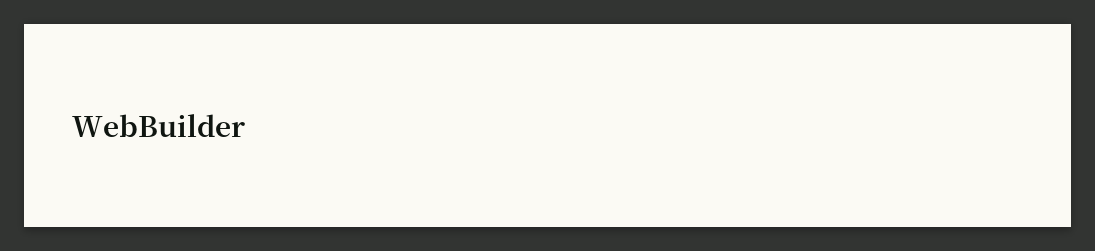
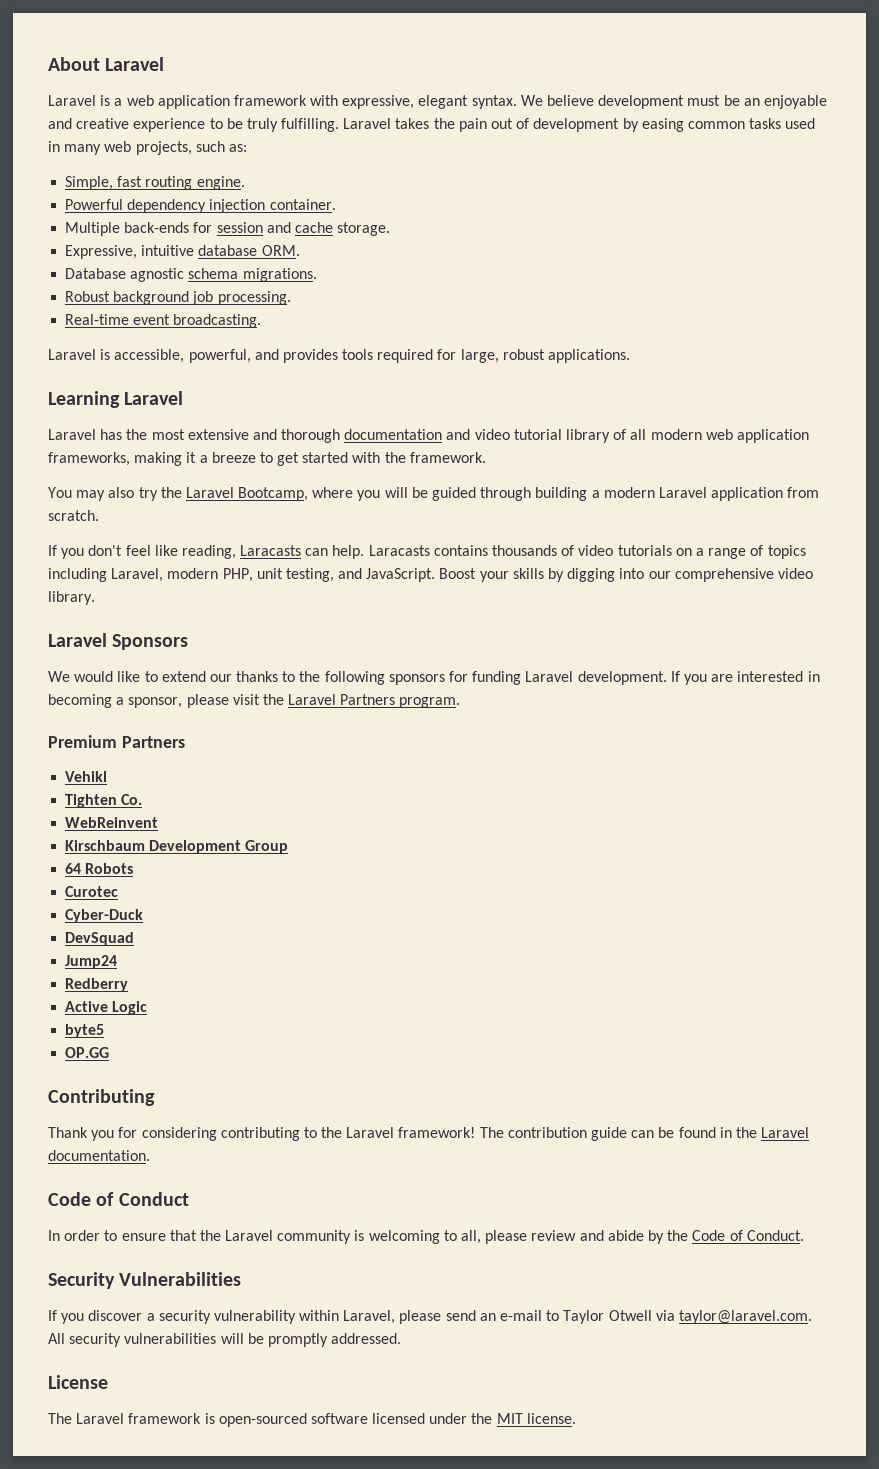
[72,114,245,137] WebBuilder -> [48,57,165,71] [48,95,827,109] [48,118,816,132] [48,141,247,155] [65,176,245,190] [65,199,336,213] [65,222,391,236] [65,245,300,259] [65,268,317,282] [65,291,291,305] [65,314,262,328] [48,349,631,363] [48,391,184,408] [48,429,809,443] [48,452,486,466] [48,487,820,501] [48,510,99,521] [48,545,806,559] [48,568,813,582] [48,591,95,605] [48,633,189,650] [48,671,820,685] [48,694,461,708] [48,735,185,748] [65,771,108,782] [65,794,143,808] [65,817,159,828] [65,840,289,854] [65,863,134,874] [65,886,119,897] [65,909,144,923] [65,932,135,946] [65,955,118,969] [65,978,129,992] [65,1001,148,1015] [65,1024,105,1038] [65,1047,110,1058] [48,1089,155,1106] [48,1127,810,1141] [48,1150,150,1161] [48,1192,189,1206] [48,1230,804,1244] [48,1272,242,1289] [48,1310,812,1324] [48,1333,402,1347] [48,1375,108,1389] [48,1413,576,1427] About Laravel // Laravel is a web application framework with expressive, elegant syntax. We believe development must be an enjoyable and creative experience to be truly fulfilling. Laravel takes the pain out of development by easing common tasks used in many web projects, such as: // Simple, fast routing engine. // Powerful dependency injection container. // Multiple back-ends for session and cache storage. // Expressive, intuitive database ORM. // Database agnostic schema migrations. // Robust background job processing. // Real-time event broadcasting. // Laravel is accessible, powerful, and provides tools required for large, robust applications. // Learning Laravel // Laravel has the most extensive and thorough documentation and video tutorial library of all modern web application frameworks, making it a breeze to get started with the framework. // You may also try the Laravel Bootcamp, where you will be guided through building a modern Laravel application from scratch. // If you don't feel like reading, Laracasts can help. Laracasts contains thousands of video tutorials on a range of topics including Laravel, modern PHP, unit testing, and JavaScript. Boost your skills by digging into our comprehensive video library. // Laravel Sponsors // We would like to extend our thanks to the following sponsors for funding Laravel development. If you are interested in becoming a sponsor, please visit the Laravel Partners program. // Premium Partners // Vehikl // Tighten Co. // WebReinvent // Kirschbaum Development Group // 64 Robots // Curotec // Cyber-Duck // DevSquad // Jump24 // Redberry // Active Logic // byte5 // OP.GG // Contributing // Thank you for considering contributing to the Laravel framework! The contribution guide can be found in the Laravel documentation. // Code of Conduct // In order to ensure that the Laravel community is welcoming to all, please review and abide by the Code of Conduct. // Security Vulnerabilities // If you discover a security vulnerability within Laravel, please send an e-mail to Taylor Otwell via taylor@laravel.com. All security vulnerabilities will be promptly addressed. // License // The Laravel framework is open-sourced software licensed under the MIT license.

